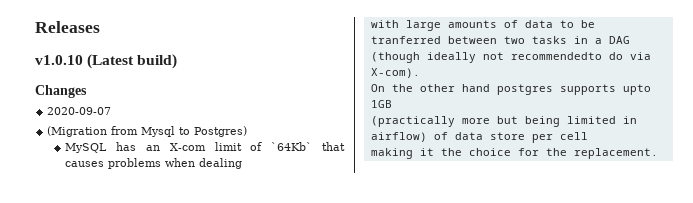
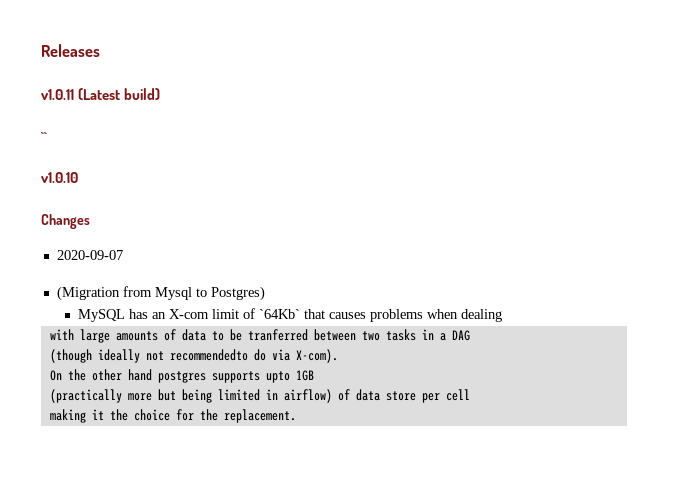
[35,55,83,65] v1.0.10 -> [41,89,74,100] v1.0.11
(178, 61) none -> [41,132,47,141] [41,172,78,183] // `` // v1.0.10

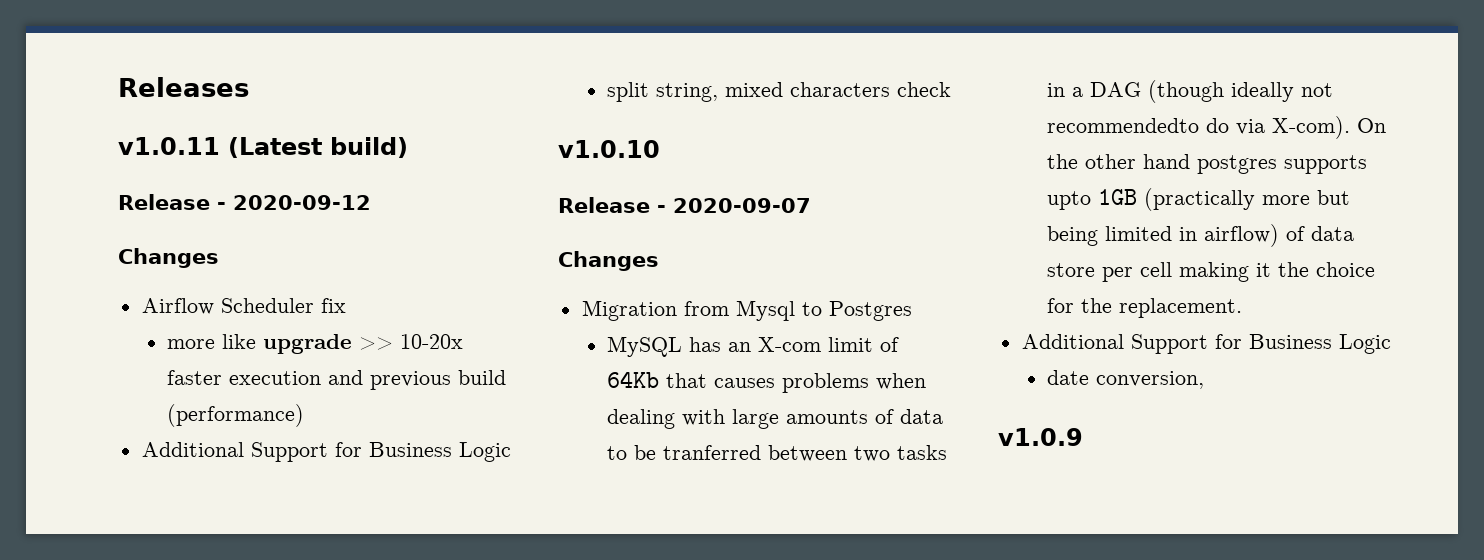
[41,132,47,141] [41,172,78,183] [41,214,90,229] [56,250,123,260] [56,286,120,301] `` // v1.0.10 // Changes // 2020-09-07 // (Migration -> [118,194,371,210] [118,248,219,268] [141,298,346,315] [167,334,464,354] [167,370,507,390] [167,404,305,427] [141,442,511,462] [607,82,952,102] [558,140,660,158] [558,197,811,213] [558,251,659,271] [581,300,677,321] Release - 2020-09-12 // Changes // Airflow Scheduler fix // more like upgrade >> 10-20x faster execution and previous build (performance) // Additional Support for Business Logic // split string, mixed characters check // v1.0.10 // Release - 2020-09-07 // Changes // Migration
[210,286,265,301] Postgres) -> [828,301,912,321] Postgres
[259,309,301,319] `64Kb` -> [607,371,660,388] 64Kb
(503, 315) // -> (676, 419) none
(470, 335) // -> (1142, 89) none
(338, 356) // -> (1351, 127) none
(314, 375) // -> (1138, 197) none
(470, 395) // -> (1173, 269) none
(296, 416) none -> [1021,334,1391,354] [1047,370,1205,389] [998,428,1083,446] // Additional Support for Business Logic // date conversion, // v1.0.9

